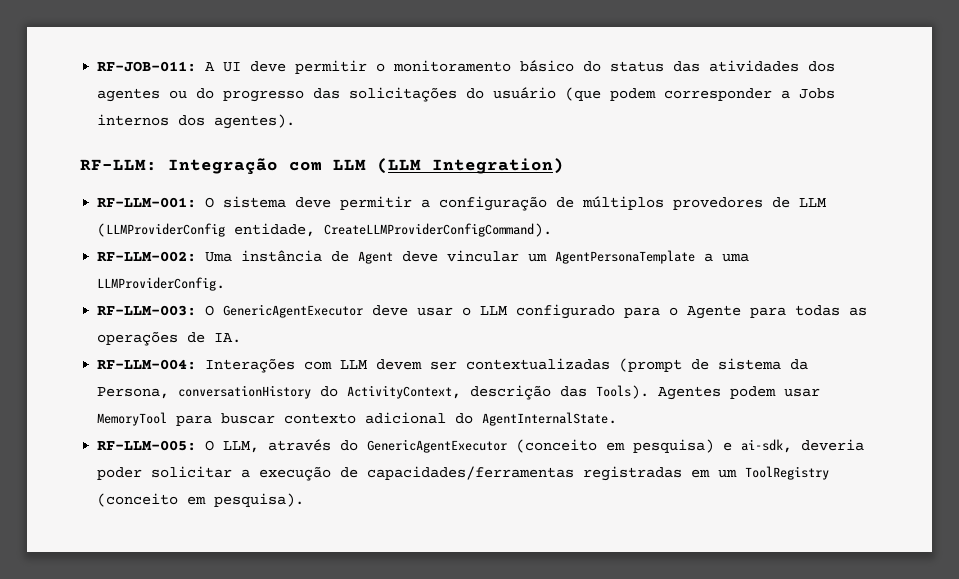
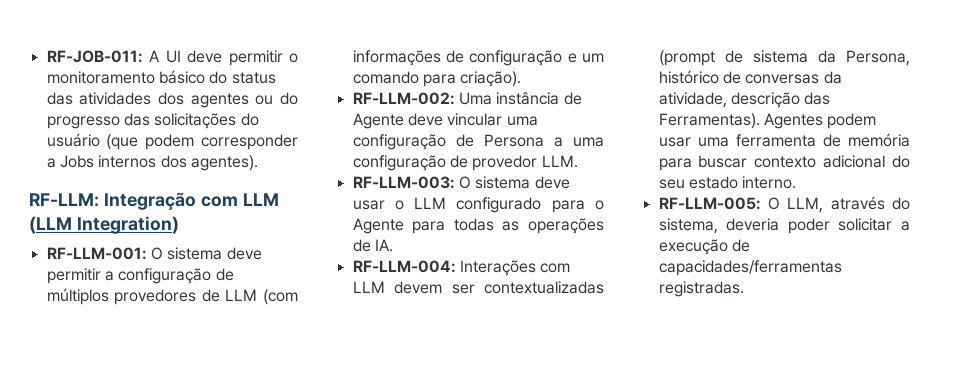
[97,223,553,237] (LLMProviderConfig entidade, CreateLLMProviderConfigCommand). -> [263,289,298,305] [352,50,604,66] [352,71,522,87] (com informações de configuração e um comando para criação).
[358,251,394,264] Agent -> [352,113,404,129] Agente
[528,250,750,264] [97,277,226,291] um AgentPersonaTemplate a uma LLMProviderConfig. -> [506,116,538,126] [352,134,604,150] [352,155,578,171] uma configuração de Persona a uma configuração de provedor LLM.
[223,304,364,318] GenericAgentExecutor -> [475,176,531,189] sistema
[178,385,462,399] conversationHistory do ActivityContext, -> [658,70,842,84] [658,92,727,108] histórico de conversas da atividade,
[596,385,650,399] Tools). -> [658,113,760,129] Ferramentas).
[97,412,168,426] MemoryTool -> [697,133,910,147] uma ferramenta de memória
[482,412,618,426] AgentInternalState. -> [658,176,797,189] seu estado interno.
[367,439,793,453] GenericAgentExecutor (conceito em pesquisa) e ai-sdk, -> [658,218,718,234] sistema,
[583,466,830,481] [97,493,305,507] registradas em um ToolRegistry (conceito em pesquisa). -> [658,281,744,297] registradas.

